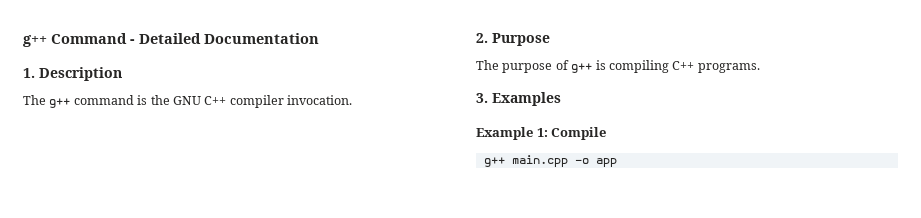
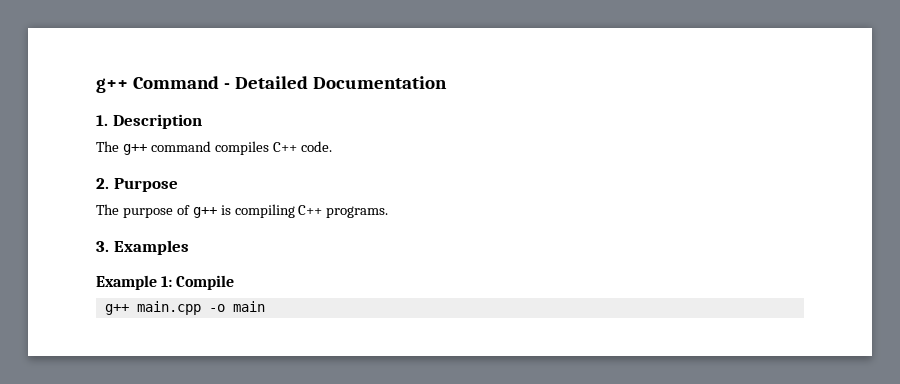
[137,95,352,108] is the GNU C++ compiler invocation. -> [214,141,332,155] compiles C++ code.
[595,158,617,167] app -> [232,301,265,312] main

